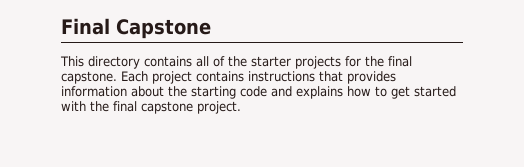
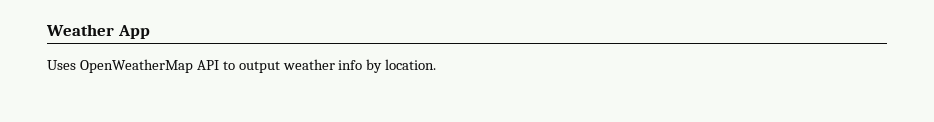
[61,18,211,39] [60,56,412,69] [61,71,396,84] [61,86,456,99] [61,101,241,114] Final Capstone // This directory contains all of the starter projects for the final capstone. Each project contains instructions that provides information about the starting code and explains how to get started with the final capstone project. -> [46,24,150,39] [47,59,437,73] Weather App // Uses OpenWeatherMap API to output weather info by location.

